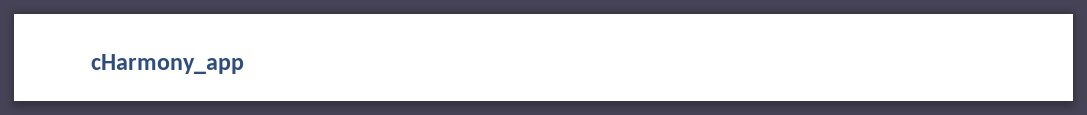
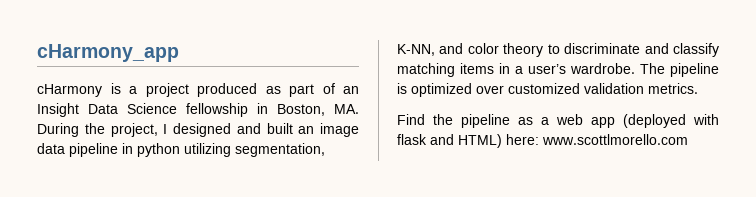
(244, 64) none -> [37,83,359,97] [37,103,359,117] [37,123,359,137] [37,143,325,157] [397,43,719,57] [397,63,719,77] [397,83,698,97] [397,114,719,128] [397,134,688,148] // cHarmony is a project produced as part of an Insight Data Science fellowship in Boston, MA. During the project, I designed and built an image data pipeline in python utilizing segmentation, K-NN, and color theory to discriminate and classify matching items in a user’s wardrobe. The pipeline is optimized over customized validation metrics. // Find the pipeline as a web app (deployed with flask and HTML) here: www.scottlmorello.com

